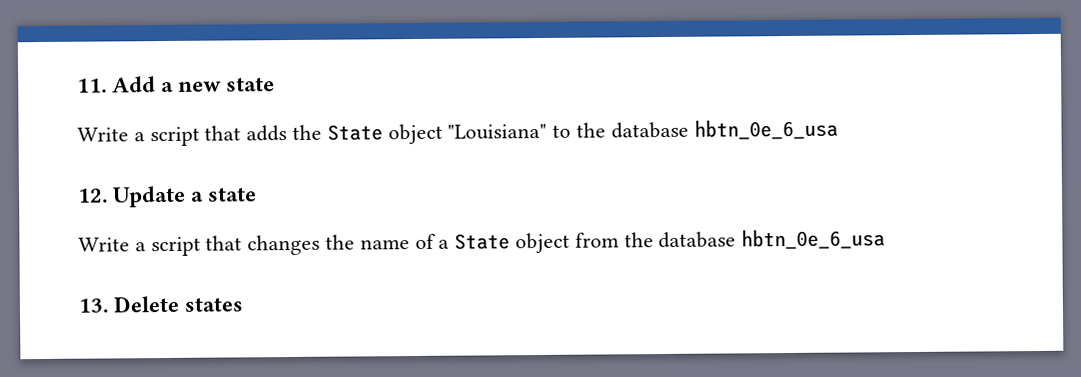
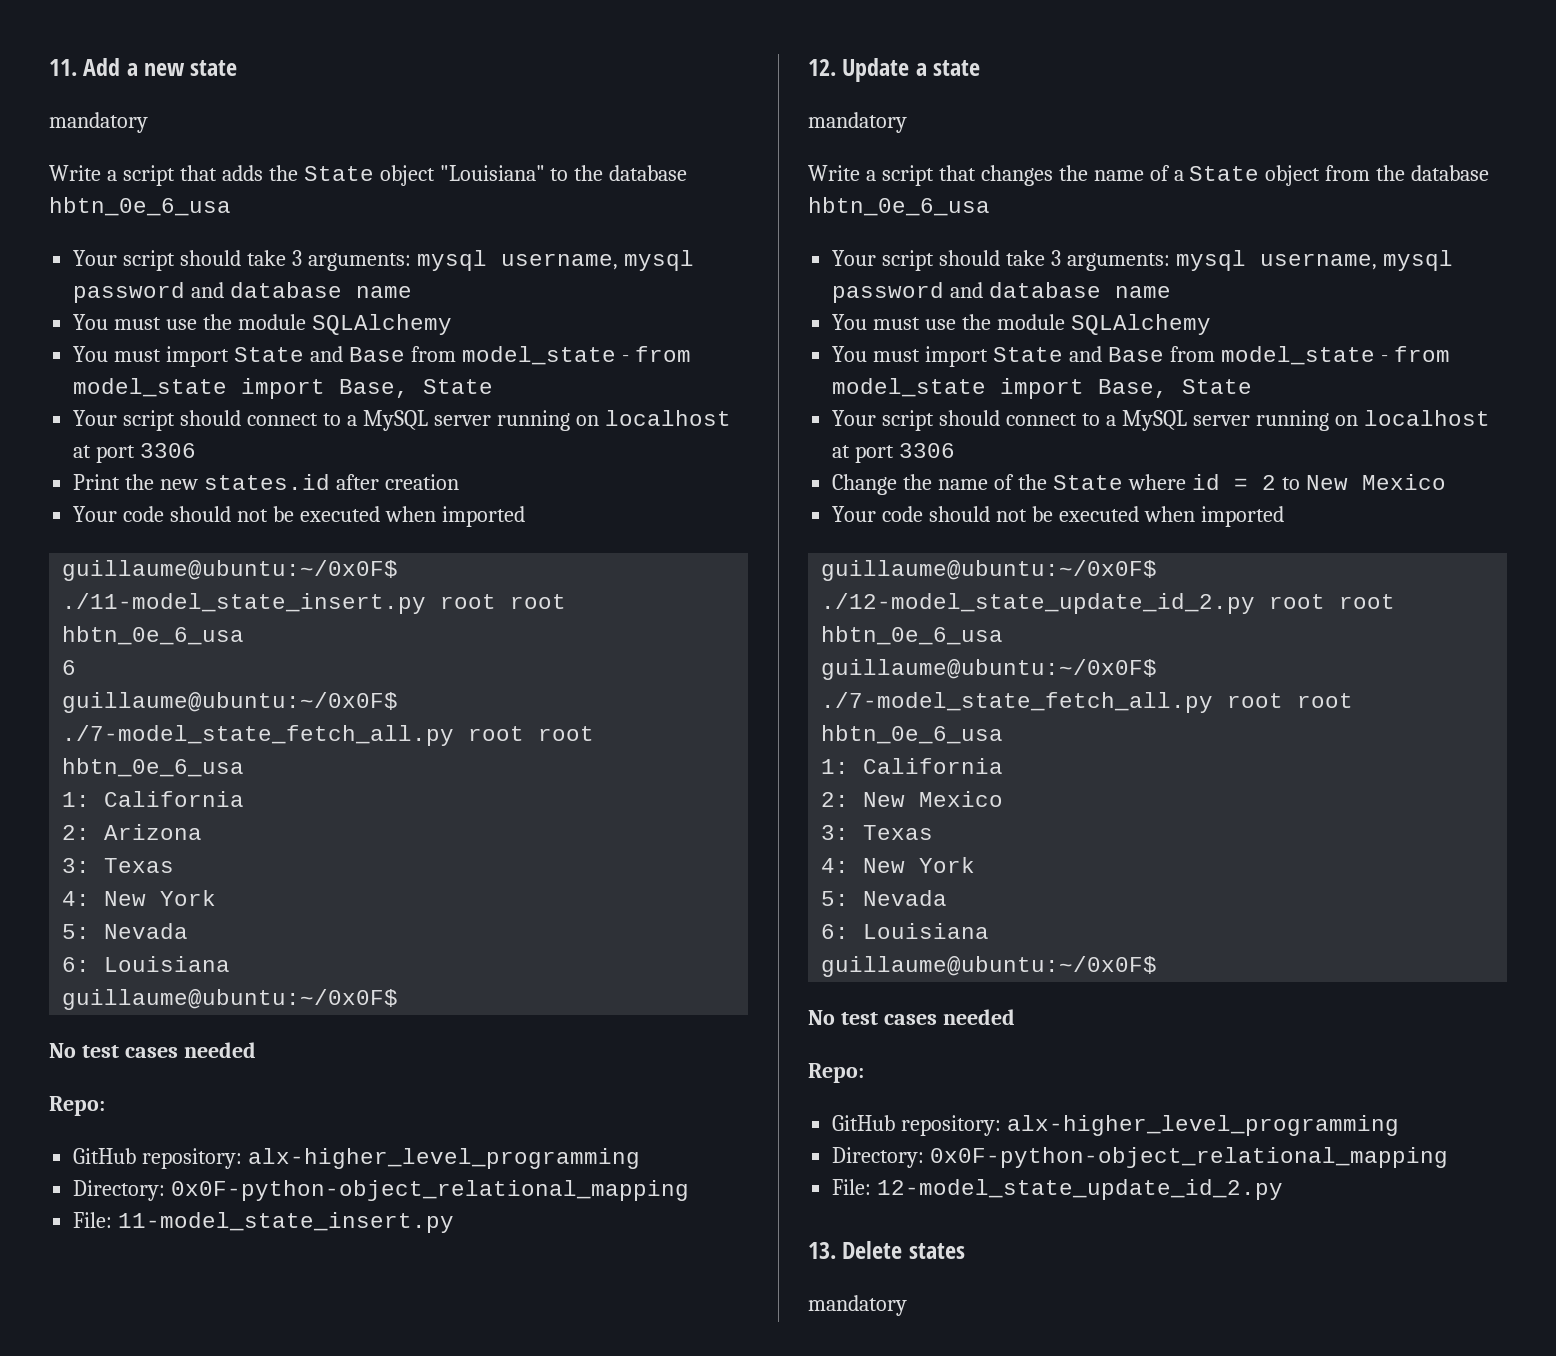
(276, 84) none -> [49,112,148,133] // mandatory
(838, 129) none -> [73,250,694,271] [73,282,413,303] [73,314,452,335] [73,346,691,367] [73,378,494,399] [73,410,731,431] [73,443,197,463] [73,474,459,490] [73,506,525,527] [62,560,399,581] [62,593,567,614] [62,626,245,645] [62,660,77,675] [62,692,399,713] [62,725,595,746] [62,758,245,777] [62,791,245,807] [62,824,203,840] [62,858,175,873] [62,890,217,906] [62,923,189,939] [62,956,231,972] [62,989,399,1010] [49,1042,256,1058] [49,1096,105,1116] [73,1148,641,1169] [73,1180,690,1201] [73,1212,455,1233] // Your script should take 3 arguments: mysql username, mysql password and database name // You must use the module SQLAlchemy // You must import State and Base from model_state - from model_state import Base, State // Your script should connect to a MySQL server running on localhost at port 3306 // Print the new states.id after creation // Your code should not be executed when imported // guillaume@ubuntu:~/0x0F$ ./11-model_state_insert.py root root hbtn_0e_6_usa // 6 // guillaume@ubuntu:~/0x0F$ ./7-model_state_fetch_all.py root root hbtn_0e_6_usa // 1: California // 2: Arizona // 3: Texas // 4: New York // 5: Nevada // 6: Louisiana // guillaume@ubuntu:~/0x0F$ // No test cases needed // Repo: // GitHub repository: alx-higher_level_programming // Directory: 0x0F-python-object_relational_mapping // File: 11-model_state_insert.py
(258, 194) none -> [808,112,907,133] // mandatory
(886, 239) none -> [832,250,1453,271] [832,282,1172,303] [832,314,1211,335] [832,346,1450,367] [832,378,1253,399] [832,410,1490,431] [832,443,956,463] [832,474,1446,495] [832,506,1284,527] [821,560,1158,581] [821,593,1396,614] [821,626,1004,645] [821,659,1158,680] [821,692,1354,713] [821,725,1004,744] [821,758,1004,774] [821,791,1004,807] [821,825,934,840] [821,857,976,873] [821,890,948,906] [821,923,990,939] [821,956,1158,977] [808,1009,1015,1025] [808,1063,864,1083] [832,1115,1400,1136] [832,1147,1449,1168] [832,1179,1284,1200] // Your script should take 3 arguments: mysql username, mysql password and database name // You must use the module SQLAlchemy // You must import State and Base from model_state - from model_state import Base, State // Your script should connect to a MySQL server running on localhost at port 3306 // Change the name of the State where id = 2 to New Mexico // Your code should not be executed when imported // guillaume@ubuntu:~/0x0F$ ./12-model_state_update_id_2.py root root hbtn_0e_6_usa // guillaume@ubuntu:~/0x0F$ ./7-model_state_fetch_all.py root root hbtn_0e_6_usa // 1: California // 2: New Mexico // 3: Texas // 4: New York // 5: Nevada // 6: Louisiana // guillaume@ubuntu:~/0x0F$ // No test cases needed // Repo: // GitHub repository: alx-higher_level_programming // Directory: 0x0F-python-object_relational_mapping // File: 12-model_state_update_id_2.py
(244, 304) none -> [808,1295,907,1316] // mandatory

